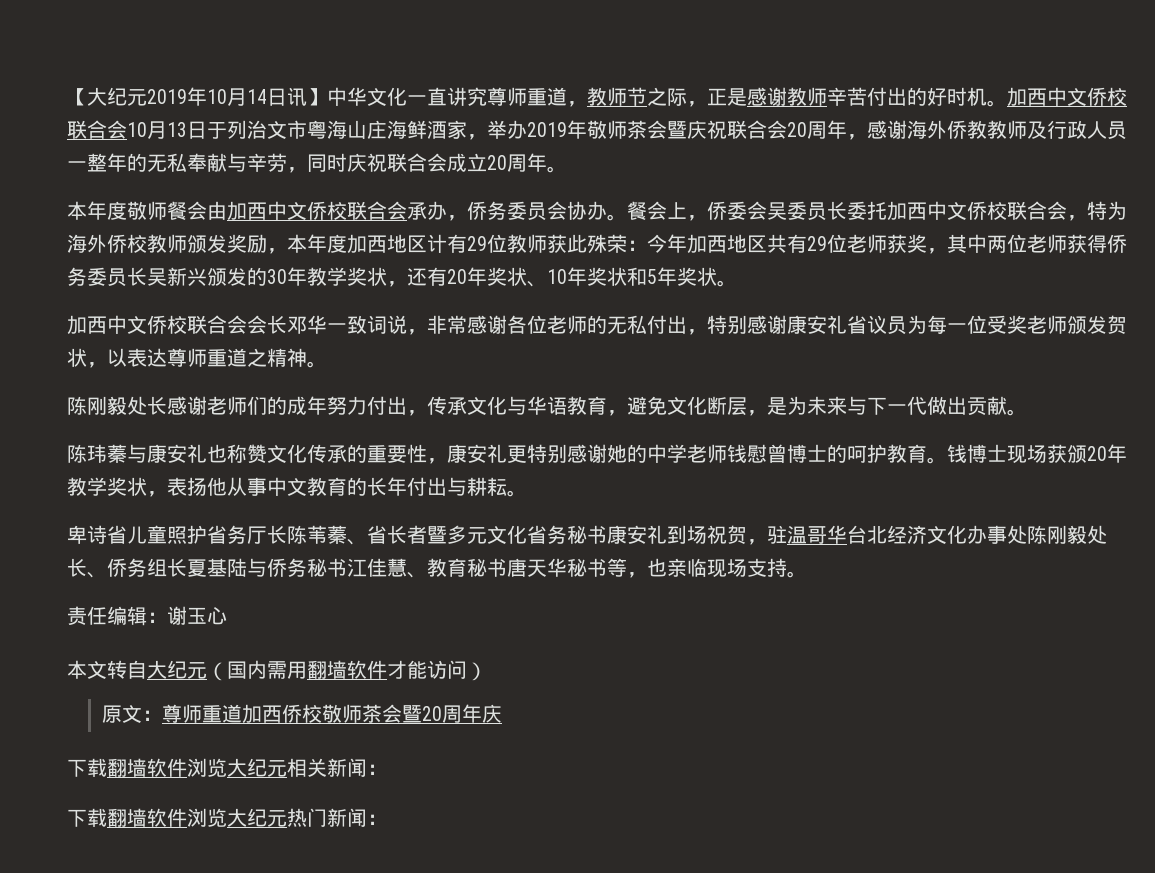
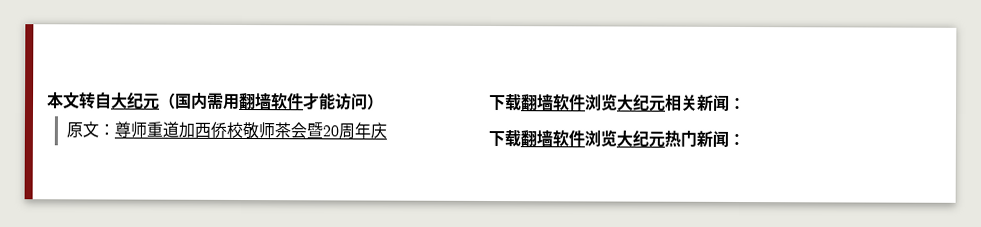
[67,87,1127,107] [67,120,1127,140] [67,153,567,173] [67,201,1127,221] [67,234,1127,254] [67,267,737,287] [67,315,1127,335] [67,348,327,368] [67,396,1027,416] [67,444,1127,464] [67,477,527,497] [67,525,1107,545] [67,558,807,578] [67,606,227,626] 【大纪元2019年10月14日讯】中华文化一直讲究尊师重道，教师节之际，正是感谢教师辛苦付出的好时机。加西中文侨校联合会10月13日于列治文市粤海山庄海鲜酒家，举办2019年敬师茶会暨庆祝联合会20周年，感谢海外侨教教师及行政人员一整年的无私奉献与辛劳，同时庆祝联合会成立20周年。 // 本年度敬师餐会由加西中文侨校联合会承办，侨务委员会协办。餐会上，侨委会吴委员长委托加西中文侨校联合会，特为海外侨校教师颁发奖励，本年度加西地区计有29位教师获此殊荣：今年加西地区共有29位老师获奖，其中两位老师获得侨务委员长吴新兴颁发的30年教学奖状，还有20年奖状、10年奖状和5年奖状。 // 加西中文侨校联合会会长邓华一致词说，非常感谢各位老师的无私付出，特别感谢康安礼省议员为每一位受奖老师颁发贺状，以表达尊师重道之精神。 // 陈刚毅处长感谢老师们的成年努力付出，传承文化与华语教育，避免文化断层，是为未来与下一代做出贡献。 // 陈玮蓁与康安礼也称赞文化传承的重要性，康安礼更特别感谢她的中学老师钱慰曾博士的呵护教育。钱博士现场获颁20年教学奖状，表扬他从事中文教育的长年付出与耕耘。 // 卑诗省儿童照护省务厅长陈苇蓁、省长者暨多元文化省务秘书康安礼到场祝贺，驻温哥华台北经济文化办事处陈刚毅处长、侨务组长夏基陆与侨务秘书江佳慧、教育秘书唐天华秘书等，也亲临现场支持。 // 责任编辑：谢玉心 // -> (47, 100) none

